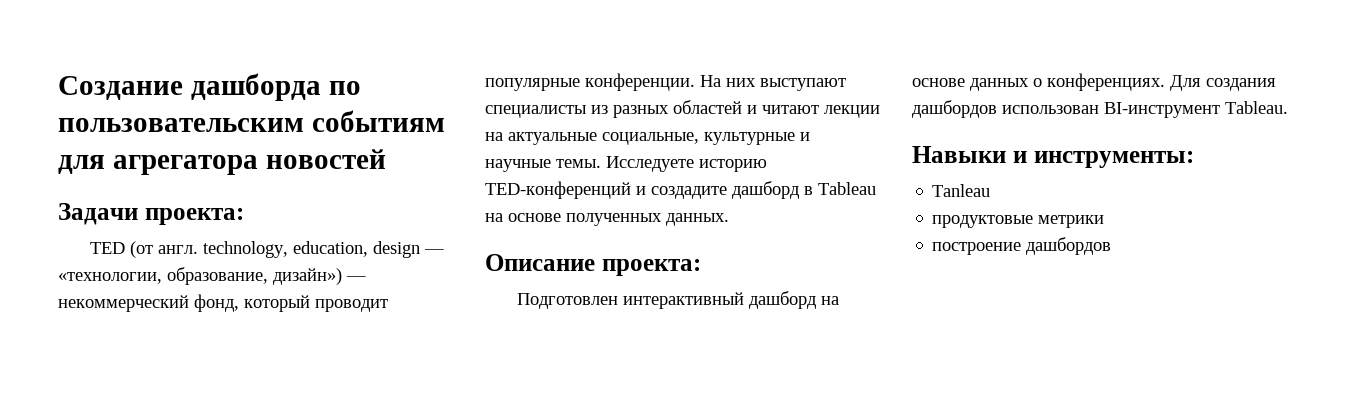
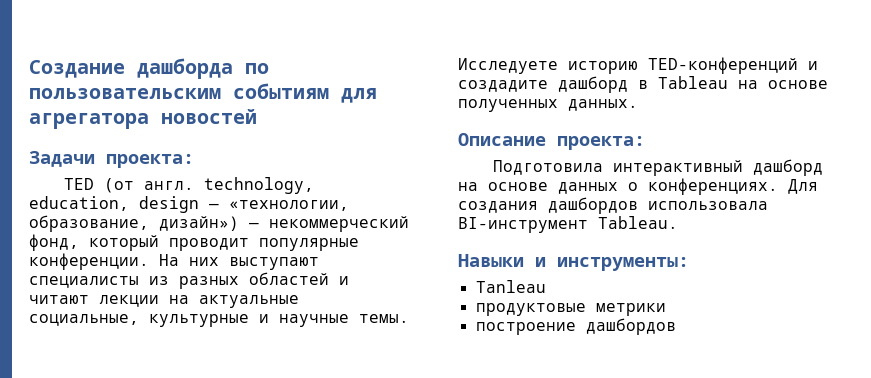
[516,293,618,309] Подготовлен -> [493,160,604,175] Подготовила
[1002,105,1099,114] использован -> [648,201,768,210] использовала

